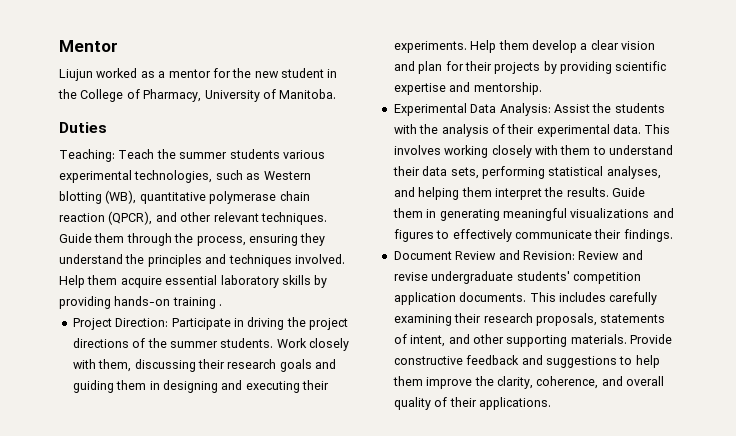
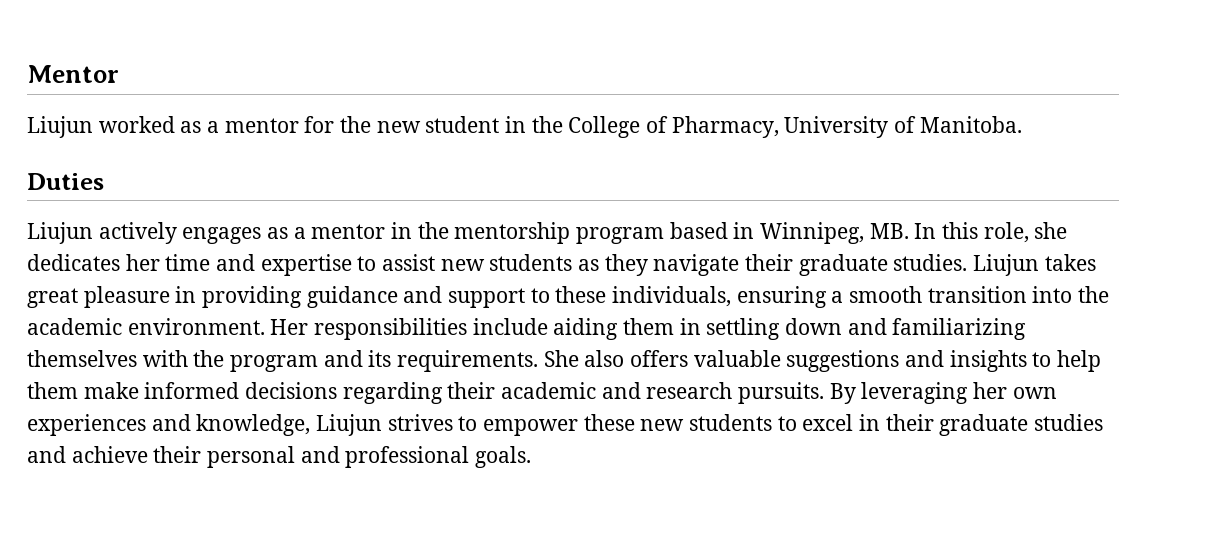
[59,149,325,162] [59,170,311,183] [59,190,310,204] [59,211,327,225] [59,233,326,246] [59,254,345,267] [59,275,328,288] [59,296,223,309] [72,317,348,330] [72,338,349,351] [72,359,336,372] [72,380,329,393] [393,40,655,53] [393,61,667,74] [393,82,542,95] [393,103,665,116] [393,124,671,137] [393,145,673,158] [392,166,661,179] [393,187,645,200] [392,208,674,221] [393,229,673,242] [393,250,643,260] [393,271,641,284] [393,292,658,305] [393,313,666,326] [393,334,672,347] [393,355,660,368] [392,376,664,389] [393,397,551,410] Teaching: Teach the summer students various experimental technologies, such as Western blotting (WB), quantitative polymerase chain reaction (QPCR), and other relevant techniques. Guide them through the process, ensuring they understand the principles and techniques involved. Help them acquire essential laboratory skills by providing hands-on training . // Project Direction: Participate in driving the project directions of the summer students. Work closely with them, discussing their research goals and guiding them in designing and executing their experiments. Help them develop a clear vision and plan for their projects by providing scientific expertise and mentorship. // Experimental Data Analysis: Assist the students with the analysis of their experimental data. This involves working closely with them to understand their data sets, performing statistical analyses, and helping them interpret the results. Guide them in generating meaningful visualizations and figures to effectively communicate their findings. // Document Review and Revision: Review and revise undergraduate students' competition application documents. This includes carefully examining their research proposals, statements of intent, and other supporting materials. Provide constructive feedback and suggestions to help them improve the clarity, coherence, and overall quality of their applications. -> [27,222,1068,244] [27,254,1096,276] [27,286,1110,308] [27,318,1027,340] [27,350,1102,372] [27,382,1057,404] [27,414,1104,436] [27,446,532,468] Liujun actively engages as a mentor in the mentorship program based in Winnipeg, MB. In this role, she dedicates her time and expertise to assist new students as they navigate their graduate studies. Liujun takes great pleasure in providing guidance and support to these individuals, ensuring a smooth transition into the academic environment. Her responsibilities include aiding them in settling down and familiarizing themselves with the program and its requirements. She also offers valuable suggestions and insights to help them make informed decisions regarding their academic and research pursuits. By leveraging her own experiences and knowledge, Liujun strives to empower these new students to excel in their graduate studies and achieve their personal and professional goals.

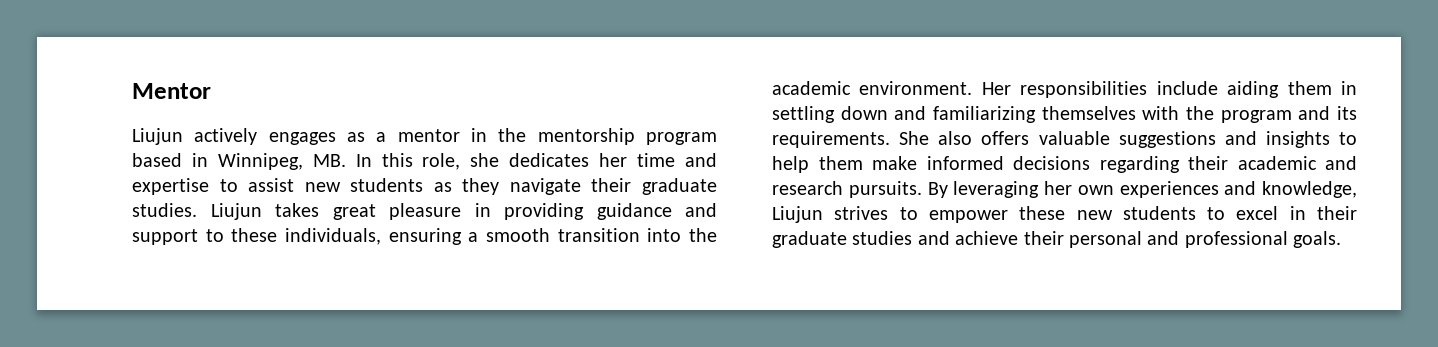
[27,116,1022,138] [27,173,104,190] // Liujun worked as a mentor for the new student in the College of Pharmacy, University of Manitoba. // Duties -> (211, 91) none

